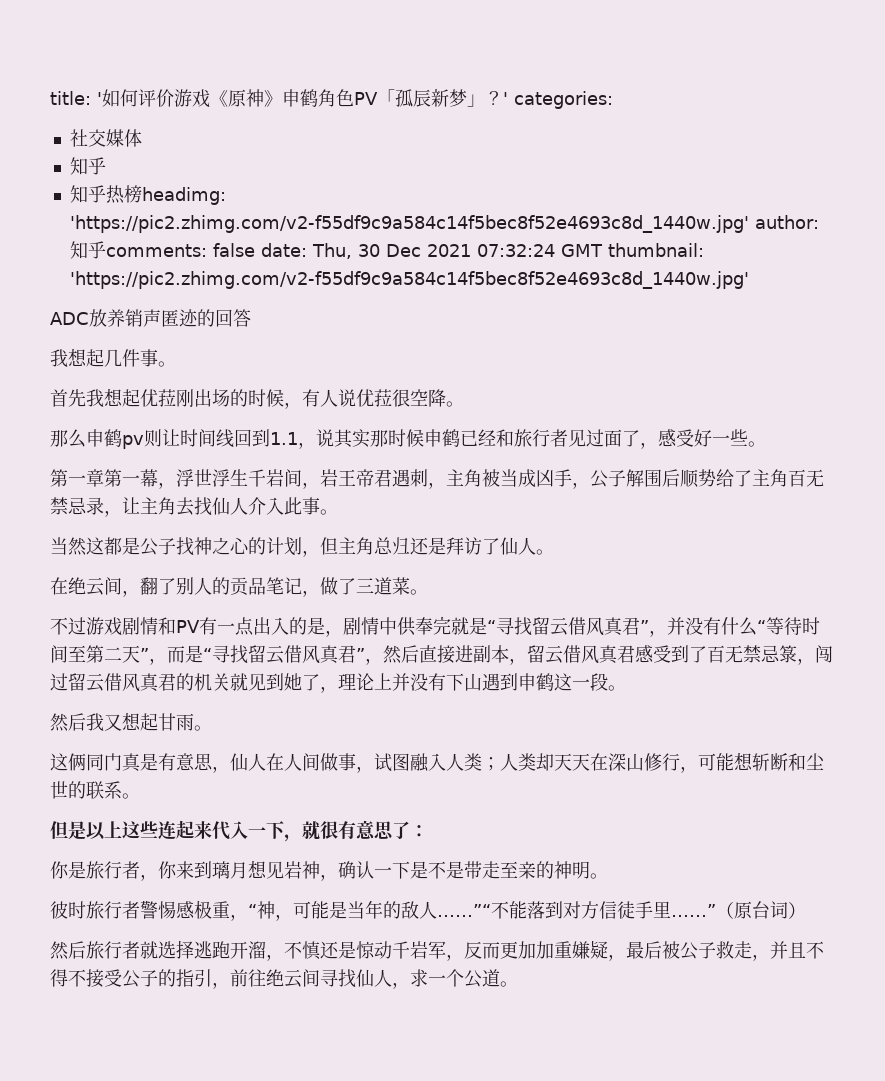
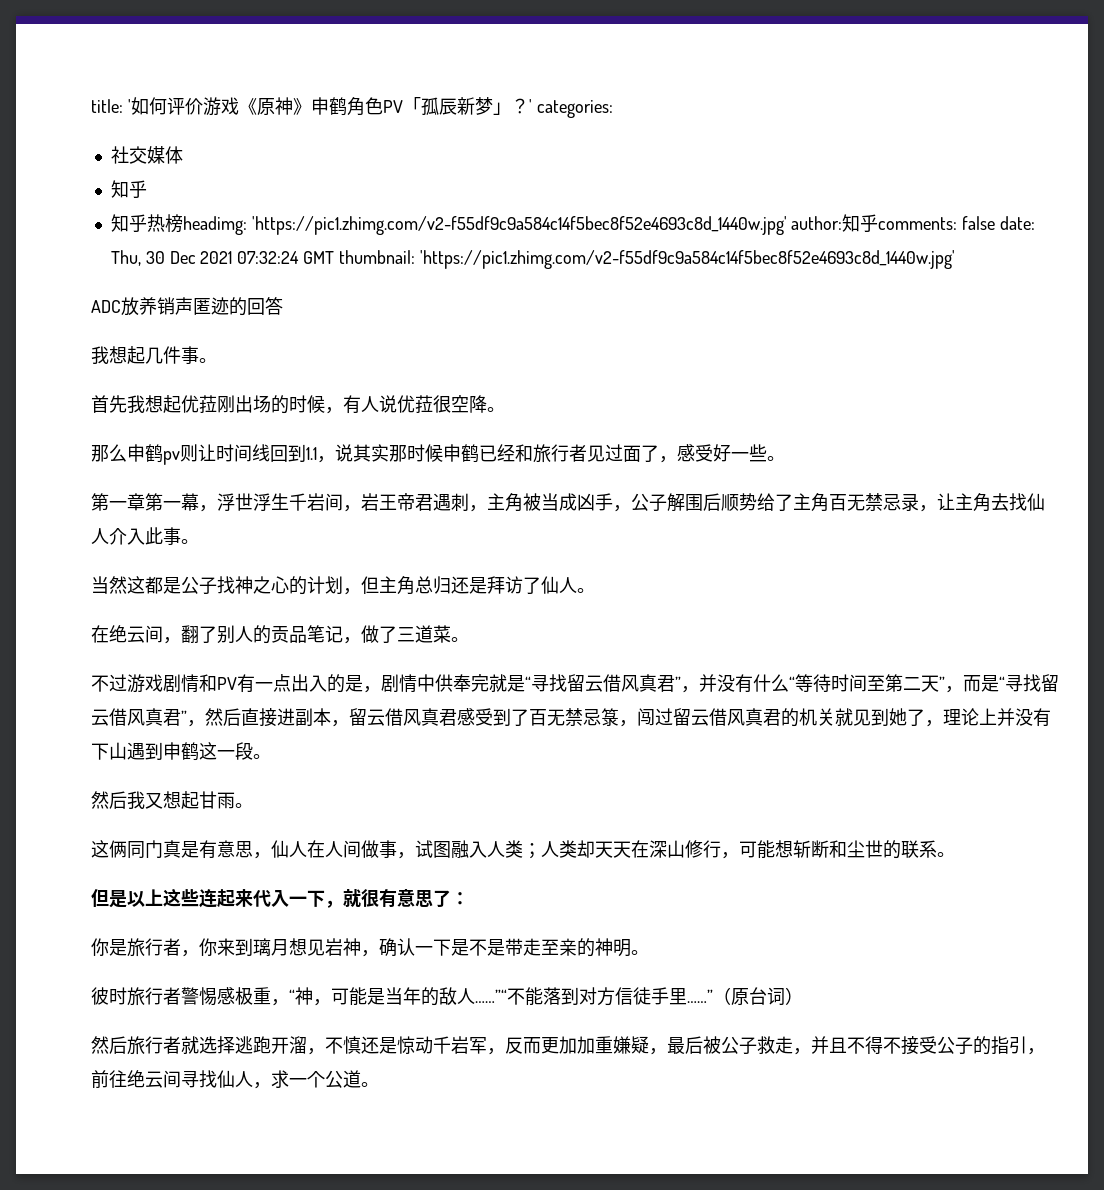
[69,215,749,233] 'https://pic2.zhimg.com/v2-f55df9c9a584c14f5bec8f52e4693c8d_1440w.jpg' -> [251,216,787,235] 'https://pic1.zhimg.com/v2-f55df9c9a584c14f5bec8f52e4693c8d_1440w.jpg'
[69,271,749,289] 'https://pic2.zhimg.com/v2-f55df9c9a584c14f5bec8f52e4693c8d_1440w.jpg' -> [419,250,955,269] 'https://pic1.zhimg.com/v2-f55df9c9a584c14f5bec8f52e4693c8d_1440w.jpg'

